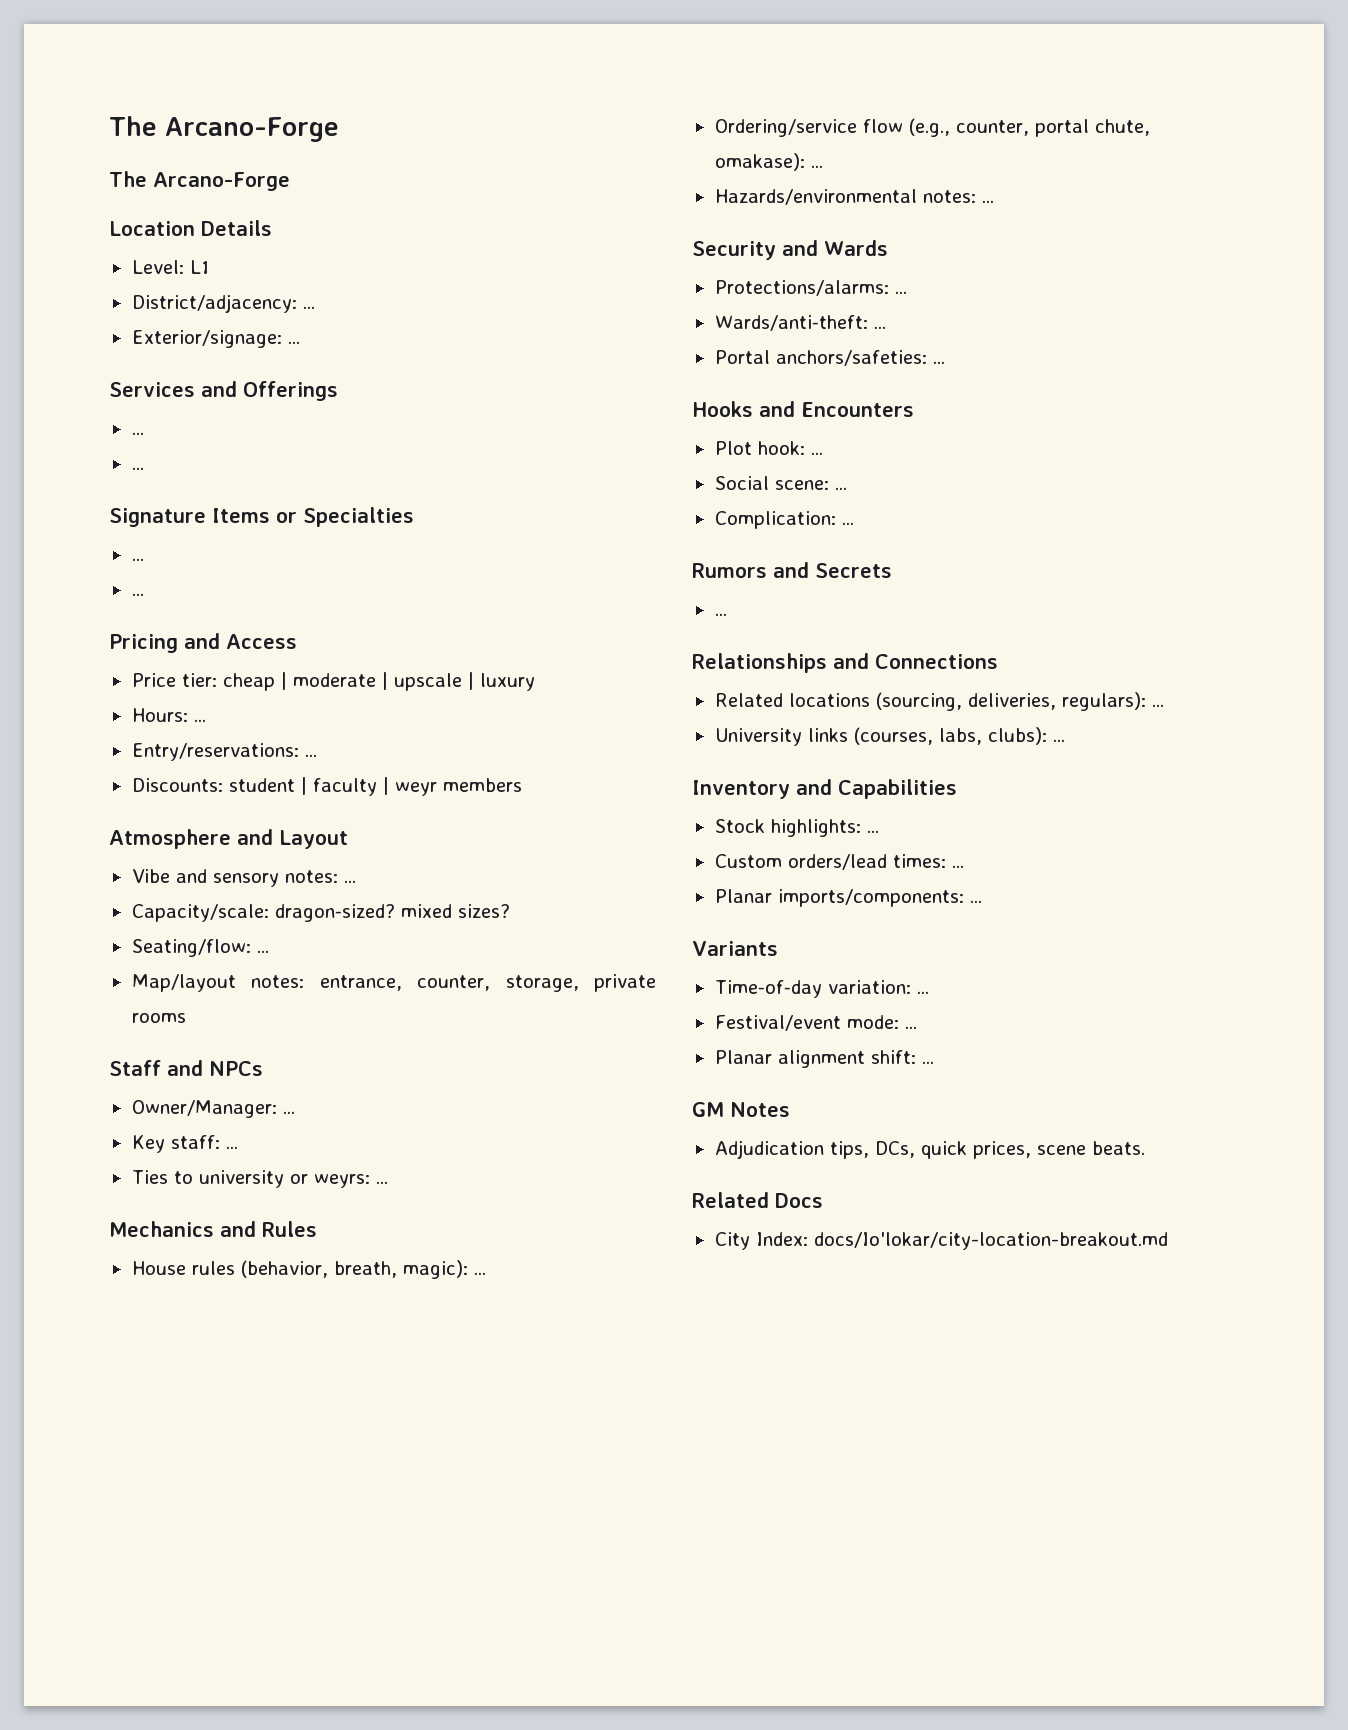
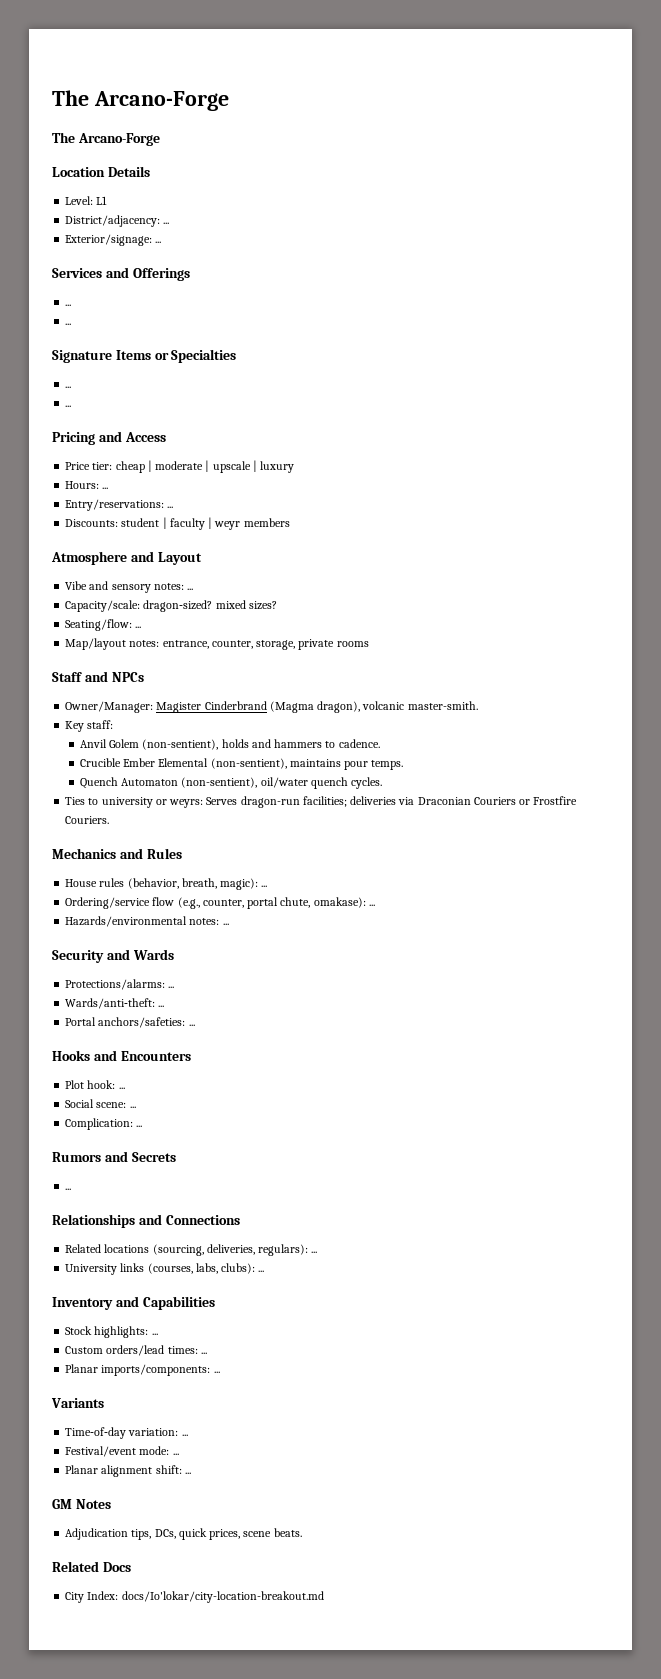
[282,1111,295,1114] [131,1135,238,1153] ... // Key staff: ... -> [156,701,478,713] [65,720,114,732] [79,739,380,750] [79,758,404,770] [79,777,383,789] Magister Cinderbrand (Magma dragon), volcanic master-smith. // Key staff: // Anvil Golem (non-sentient), holds and hammers to cadence. // Crucible Ember Elemental (non-sentient), maintains pour temps. // Quench Automaton (non-sentient), oil/water quench cycles.
[375,1181,388,1184] ... -> [206,796,578,808] [65,816,110,824] Serves dragon-run facilities; deliveries via Draconian Couriers or Frostfire Couriers.

